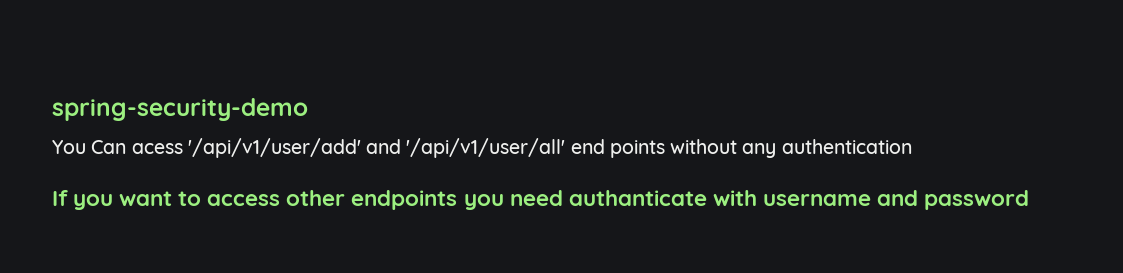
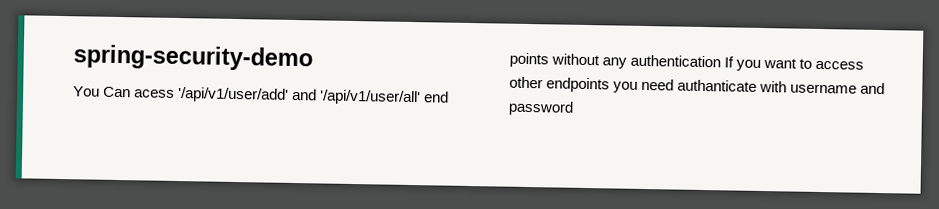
(912, 146) // -> (722, 61) none

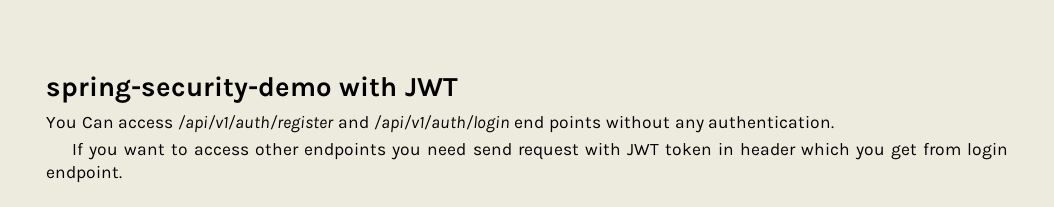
(313, 58) none -> [339,76,458,97] with JWT
[134,87,422,106] acess '/api/v1/user/add' and '/api/v1/user/all' -> [118,115,510,133] access /api/v1/auth/register and /api/v1/auth/login
[630,54,722,68] authentication -> [708,115,835,129] authentication. //
[677,79,886,95] [508,100,574,116] authanticate with username and password -> [472,142,1009,160] [46,165,122,183] send request with JWT token in header which you get from login endpoint.

